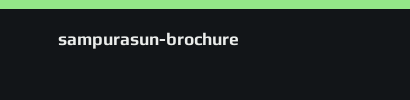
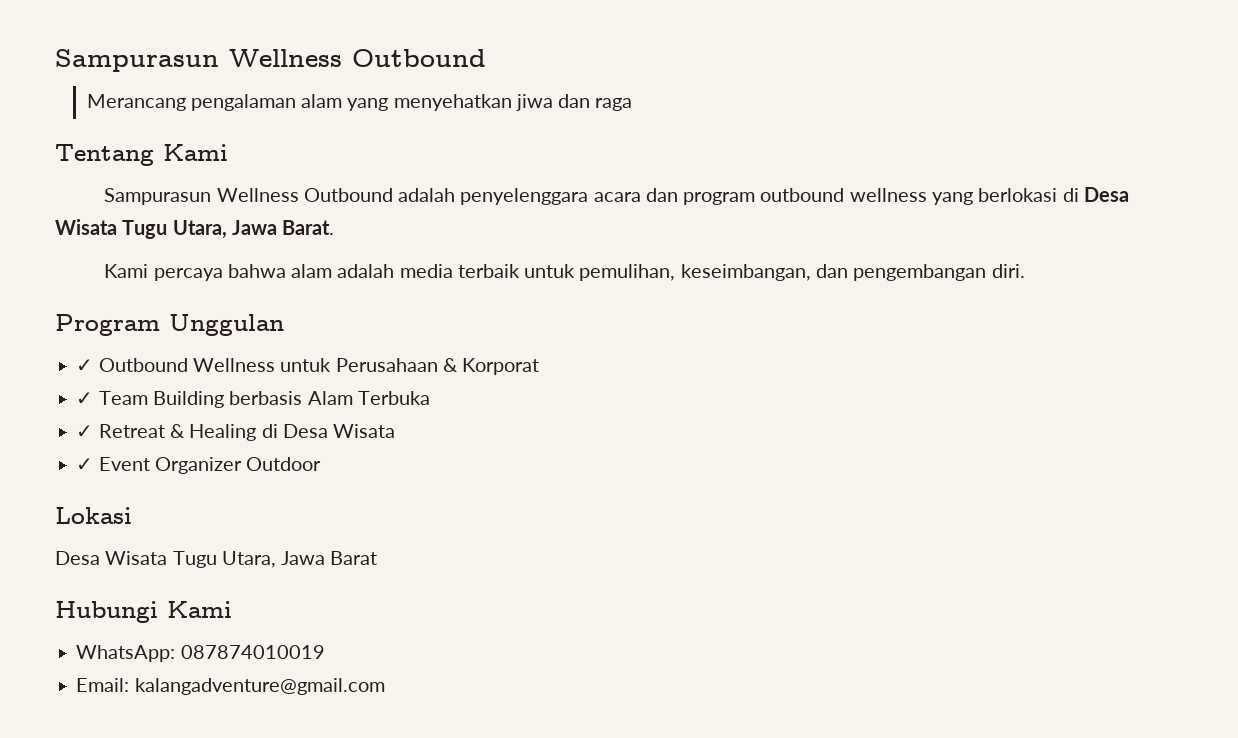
[58,32,239,49] sampurasun-brochure -> [55,49,486,72] [86,94,633,111] [55,144,228,166] [104,187,1129,205] [55,219,335,239] [104,264,1025,281] [55,314,284,336] [76,358,540,375] [76,391,430,408] [76,424,396,441] [76,457,322,474] [55,507,132,524] [55,551,378,568] [55,601,232,623] [76,645,325,662] [76,678,385,695] Sampurasun Wellness Outbound // Merancang pengalaman alam yang menyehatkan jiwa dan raga // Tentang Kami // Sampurasun Wellness Outbound adalah penyelenggara acara dan program outbound wellness yang berlokasi di Desa Wisata Tugu Utara, Jawa Barat. // Kami percaya bahwa alam adalah media terbaik untuk pemulihan, keseimbangan, dan pengembangan diri. // Program Unggulan // ✓ Outbound Wellness untuk Perusahaan & Korporat // ✓ Team Building berbasis Alam Terbuka // ✓ Retreat & Healing di Desa Wisata // ✓ Event Organizer Outdoor // Lokasi // Desa Wisata Tugu Utara, Jawa Barat // Hubungi Kami // WhatsApp: 087874010019 // Email: kalangadventure@gmail.com

